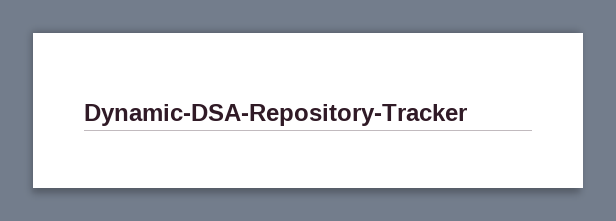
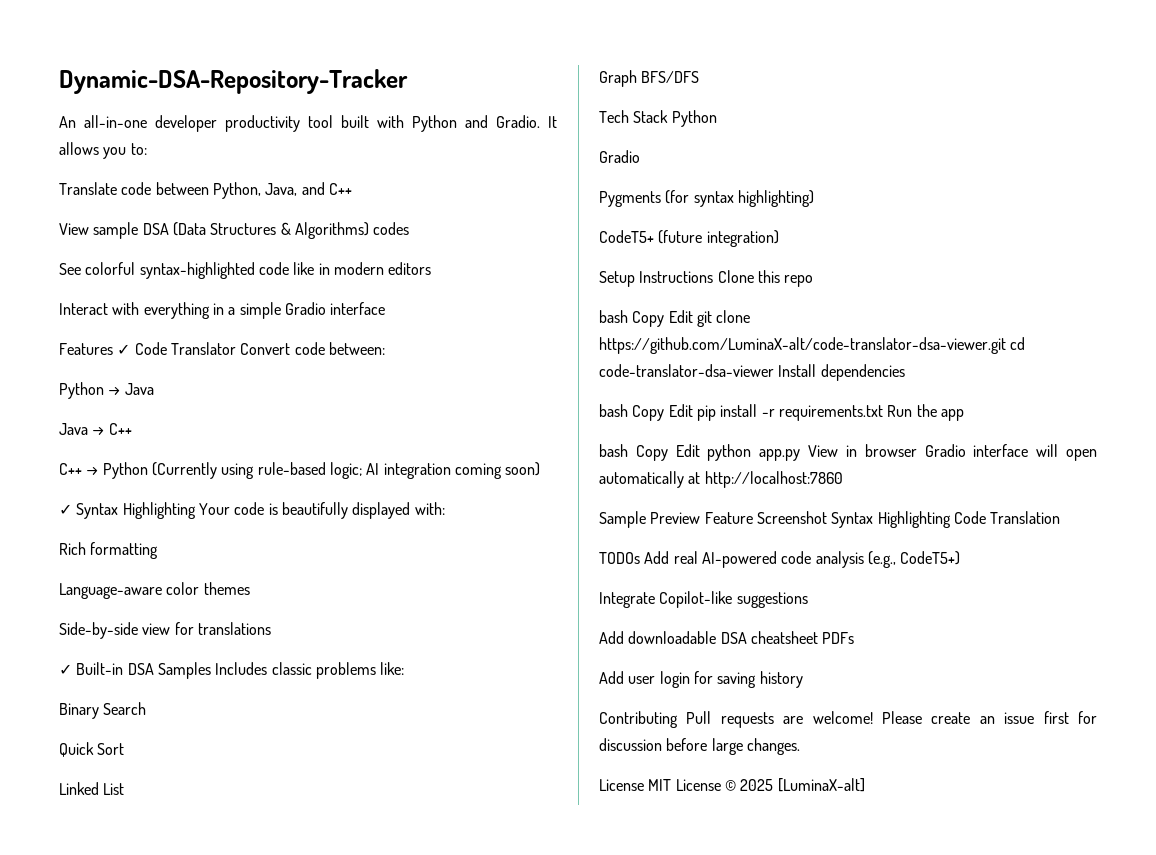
(467, 115) none -> [59,115,557,132] [59,142,147,159] [59,182,352,199] [59,222,410,239] [59,262,432,279] [59,302,386,319] [59,342,385,355] [59,382,154,399] [59,423,132,435] [59,462,541,479] [59,502,445,519] [59,542,159,559] [59,582,250,599] [59,622,271,639] [59,662,405,679] [59,702,147,719] [59,742,125,757] [59,782,125,795] [599,70,700,87] [599,110,717,127] [599,150,640,163] [599,190,814,207] [599,230,779,247] [599,270,814,287] [599,310,751,327] [599,337,1026,354] [599,364,905,381] [599,404,964,421] [599,444,1097,461] [599,471,843,488] [599,511,1061,528] [599,551,961,568] [599,591,808,608] [599,631,855,644] [599,671,803,688] [599,711,1097,728] [599,738,800,755] [599,778,865,792] // An all-in-one developer productivity tool built with Python and Gradio. It allows you to: // Translate code between Python, Java, and C++ // View sample DSA (Data Structures & Algorithms) codes // See colorful syntax-highlighted code like in modern editors // Interact with everything in a simple Gradio interface // Features ✓ Code Translator Convert code between: // Python → Java // Java → C++ // C++ → Python (Currently using rule-based logic; AI integration coming soon) // ✓ Syntax Highlighting Your code is beautifully displayed with: // Rich formatting // Language-aware color themes // Side-by-side view for translations // ✓ Built-in DSA Samples Includes classic problems like: // Binary Search // Quick Sort // Linked List // Graph BFS/DFS // Tech Stack Python // Gradio // Pygments (for syntax highlighting) // CodeT5+ (future integration) // Setup Instructions Clone this repo // bash Copy Edit git clone https://github.com/LuminaX-alt/code-translator-dsa-viewer.git cd code-translator-dsa-viewer Install dependencies // bash Copy Edit pip install -r requirements.txt Run the app // bash Copy Edit python app.py View in browser Gradio interface will open automatically at http://localhost:7860 // Sample Preview Feature Screenshot Syntax Highlighting Code Translation // TODOs Add real AI-powered code analysis (e.g., CodeT5+) // Integrate Copilot-like suggestions // Add downloadable DSA cheatsheet PDFs // Add user login for saving history // Contributing Pull requests are welcome! Please create an issue first for discussion before large changes. // License MIT License © 2025 [LuminaX-alt]

